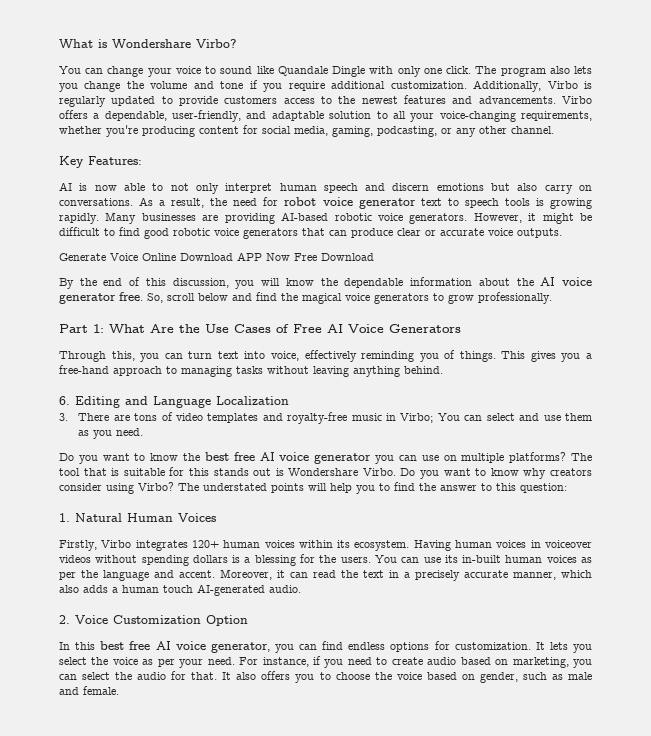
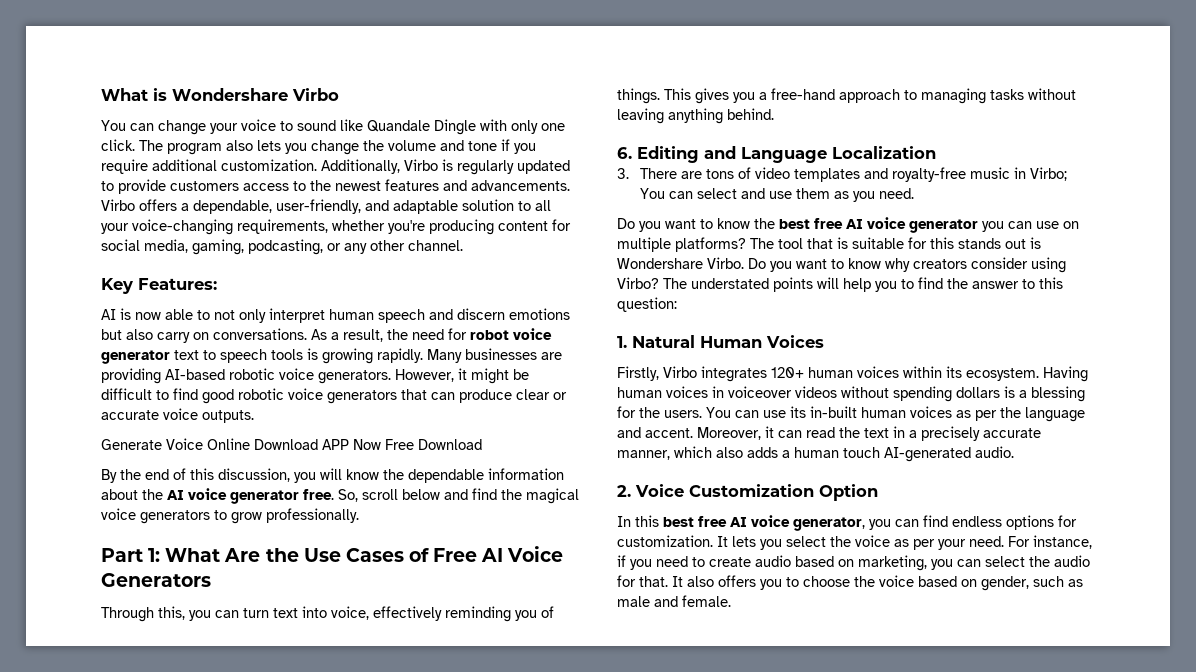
[196,39,237,48] Virbo? -> [292,88,339,101] Virbo

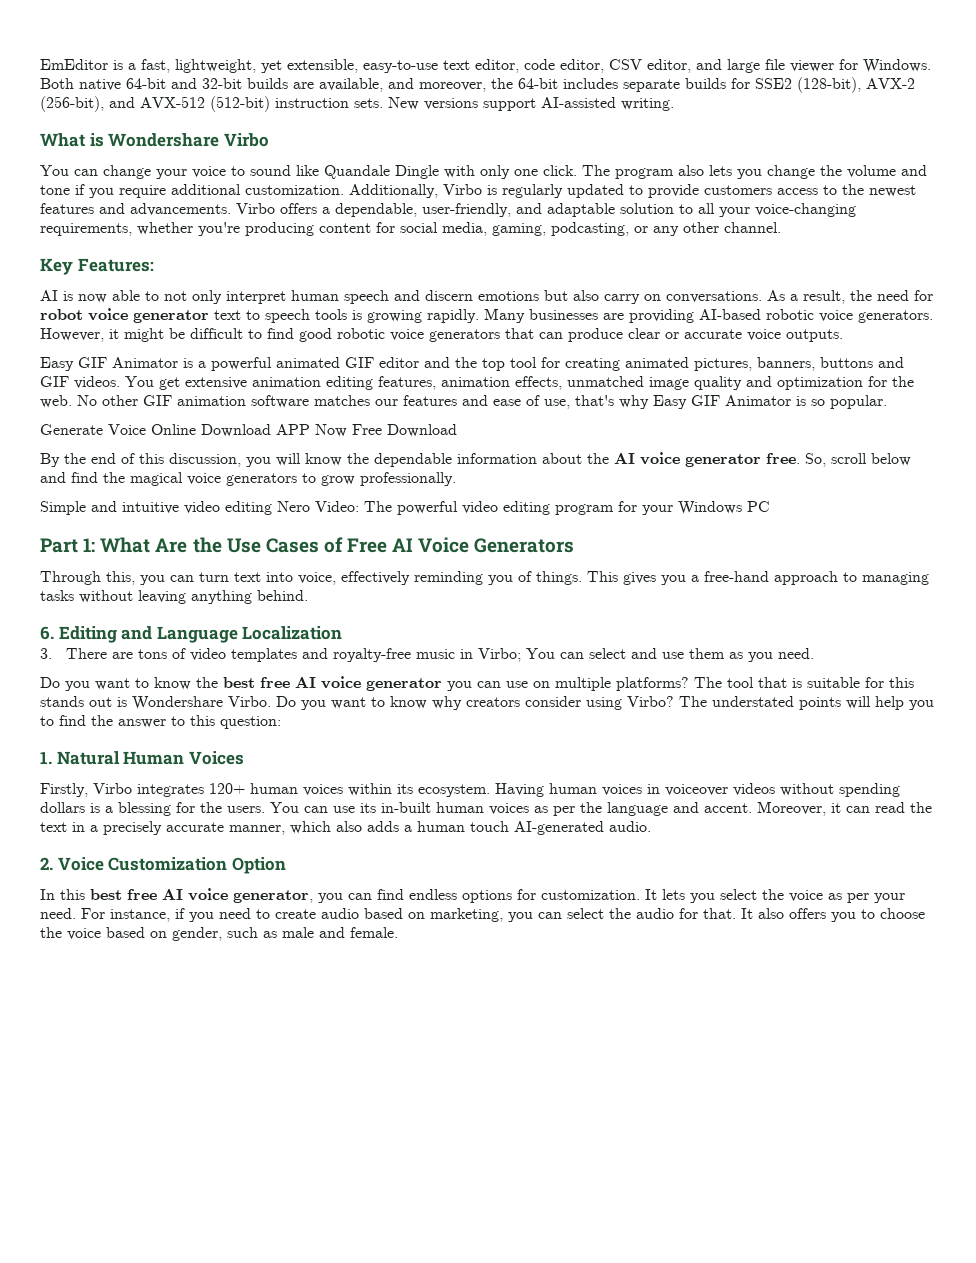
(101, 94) none -> [40,59,931,73] [40,77,915,93] [40,96,674,112] EmEditor is a fast, lightweight, yet extensible, easy-to-use text editor, code editor, CSV editor, and large file viewer for Windows. Both native 64-bit and 32-bit builds are available, and moreover, the 64-bit includes separate builds for SSE2 (128-bit), AVX-2 (256-bit), and AVX-512 (512-bit) instruction sets. New versions support AI-assisted writing. //
(254, 416) none -> [40,357,904,371] [40,376,914,390] [40,395,887,409] // Easy GIF Animator is a powerful animated GIF editor and the top tool for creating animated pictures, banners, buttons and GIF videos. You get extensive animation editing features, animation effects, unmatched image quality and optimization for the web. No other GIF animation software matches our features and ease of use, that's why Easy GIF Animator is so popular.
(359, 515) none -> [40,501,770,515] // Simple and intuitive video editing Nero Video: The powerful video editing program for your Windows PC

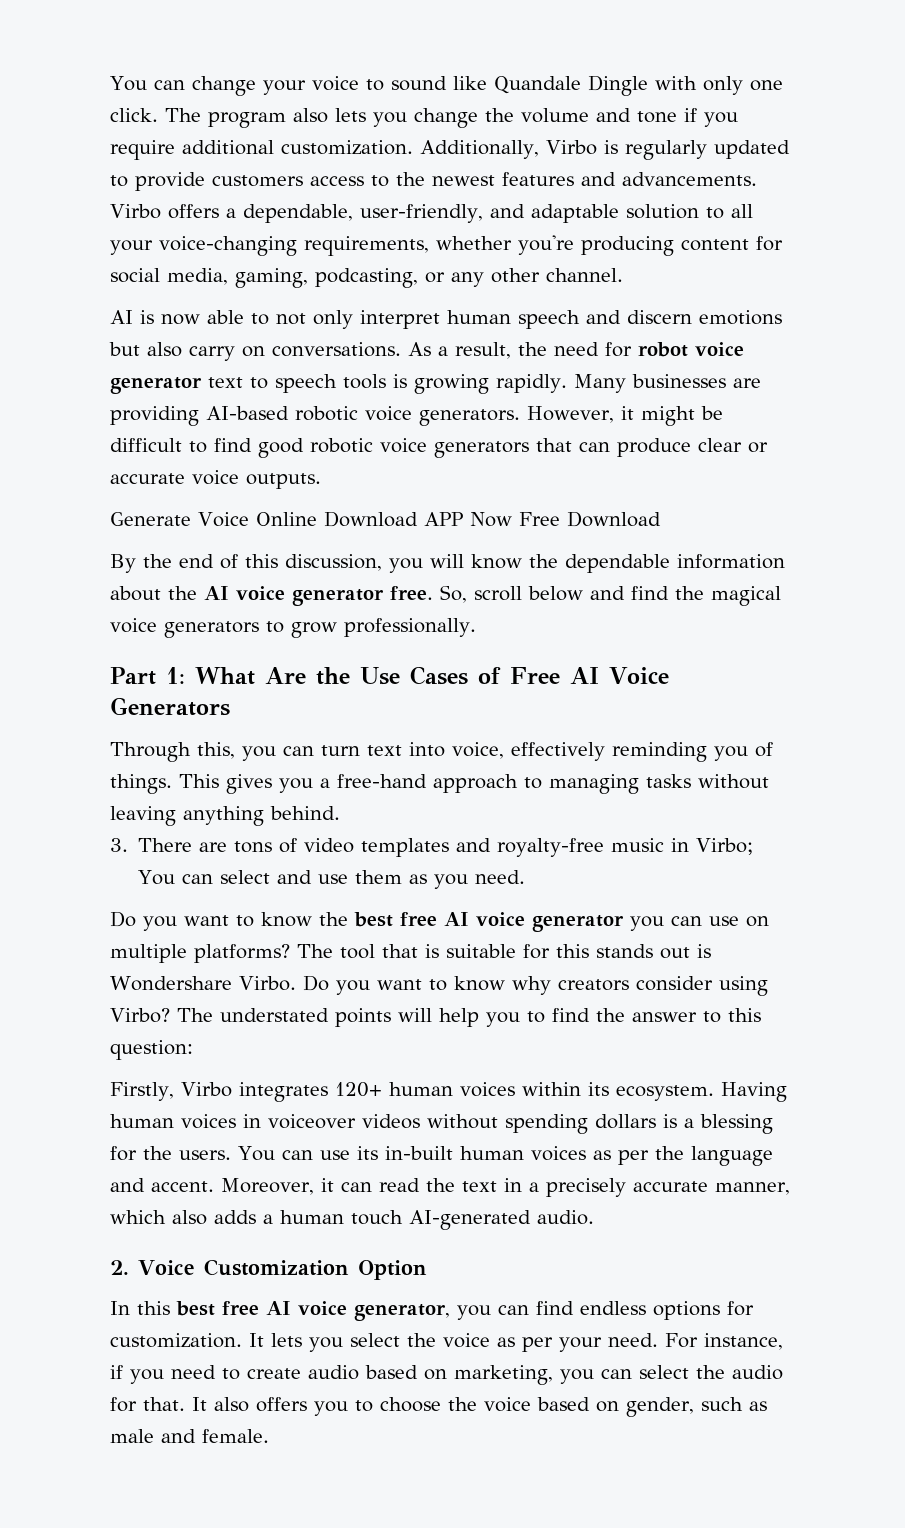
[40,59,931,73] [40,77,915,93] [40,96,674,112] [40,133,269,147] EmEditor is a fast, lightweight, yet extensible, easy-to-use text editor, code editor, CSV editor, and large file viewer for Windows. Both native 64-bit and 32-bit builds are available, and moreover, the 64-bit includes separate builds for SSE2 (128-bit), AVX-2 (256-bit), and AVX-512 (512-bit) instruction sets. New versions support AI-assisted writing. // What is Wondershare Virbo // -> (110, 83) none
[40,258,154,275] // Key Features: -> (623, 275) none
[40,357,904,371] [40,376,914,390] [40,395,887,409] // Easy GIF Animator is a powerful animated GIF editor and the top tool for creating animated pictures, banners, buttons and GIF videos. You get extensive animation editing features, animation effects, unmatched image quality and optimization for the web. No other GIF animation software matches our features and ease of use, that's why Easy GIF Animator is so popular. -> (321, 481) none
[40,501,770,515] // Simple and intuitive video editing Nero Video: The powerful video editing program for your Windows PC -> (476, 627) none
[40,626,343,643] // 6. Editing and Language Localization -> (340, 813) none
[40,751,244,765] // 1. Natural Human Voices -> (193, 1050) none

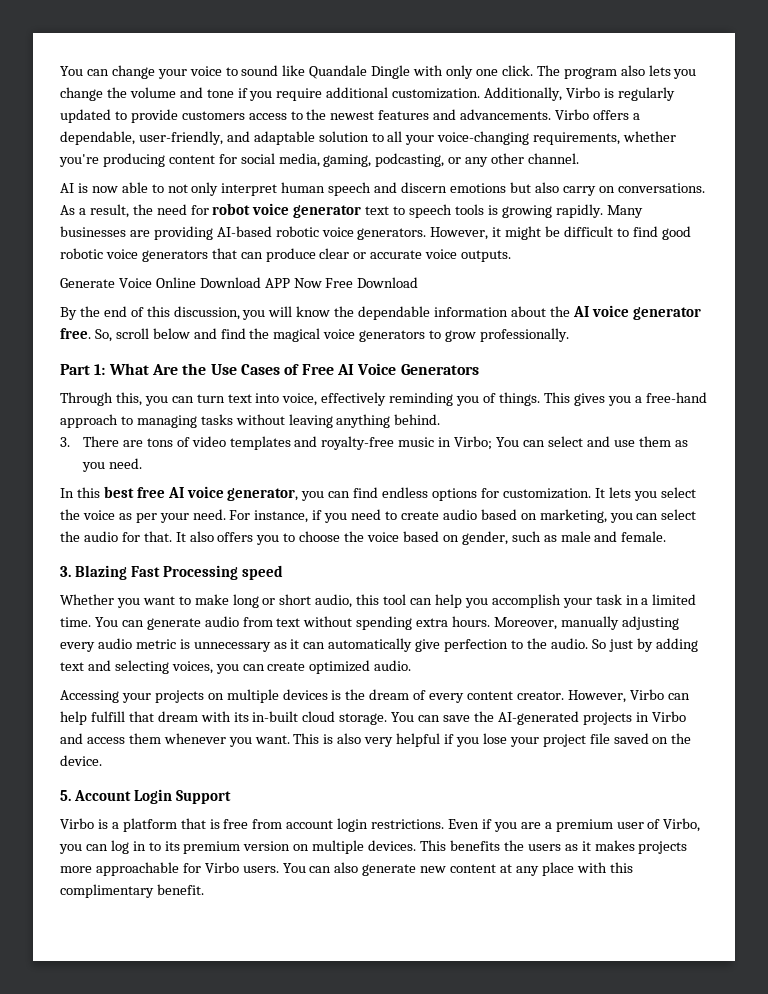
[110,911,769,932] [110,944,711,963] [110,975,768,996] [110,1008,761,1027] [110,1040,193,1060] [110,1082,787,1102] [110,1114,773,1134] [110,1146,773,1166] [110,1178,790,1197] [110,1210,594,1230] [110,1259,427,1280] // Do you want to know the best free AI voice generator you can use on multiple platforms? The tool that is suitable for this stands out is Wondershare Virbo. Do you want to know why creators consider using Virbo? The understated points will help you to find the answer to this question: // Firstly, Virbo integrates 120+ human voices within its ecosystem. Having human voices in voiceover videos without spending dollars is a blessing for the users. You can use its in-built human voices as per the language and accent. Moreover, it can read the text in a precisely accurate manner, which also adds a human touch AI-generated audio. // 2. Voice Customization Option -> (142, 463) none
(269, 1436) none -> [60,565,284,580] [60,594,697,608] [60,616,679,630] [60,638,698,652] [60,660,412,674] [60,689,690,703] [60,711,686,725] [60,733,692,747] [60,755,102,766] [60,789,232,804] [60,818,701,832] [59,840,688,854] [60,862,633,876] [60,884,204,898] // 3. Blazing Fast Processing speed // Whether you want to make long or short audio, this tool can help you accomplish your task in a limited time. You can generate audio from text without spending extra hours. Moreover, manually adjusting every audio metric is unnecessary as it can automatically give perfection to the audio. So just by adding text and selecting voices, you can create optimized audio. // Accessing your projects on multiple devices is the dream of every content creator. However, Virbo can help fulfill that dream with its in-built cloud storage. You can save the AI-generated projects in Virbo and access them whenever you want. This is also very helpful if you lose your project file saved on the device. // 5. Account Login Support // Virbo is a platform that is free from account login restrictions. Even if you are a premium user of Virbo, you can log in to its premium version on multiple devices. This benefits the users as it makes projects more approachable for Virbo users. You can also generate new content at any place with this complimentary benefit.

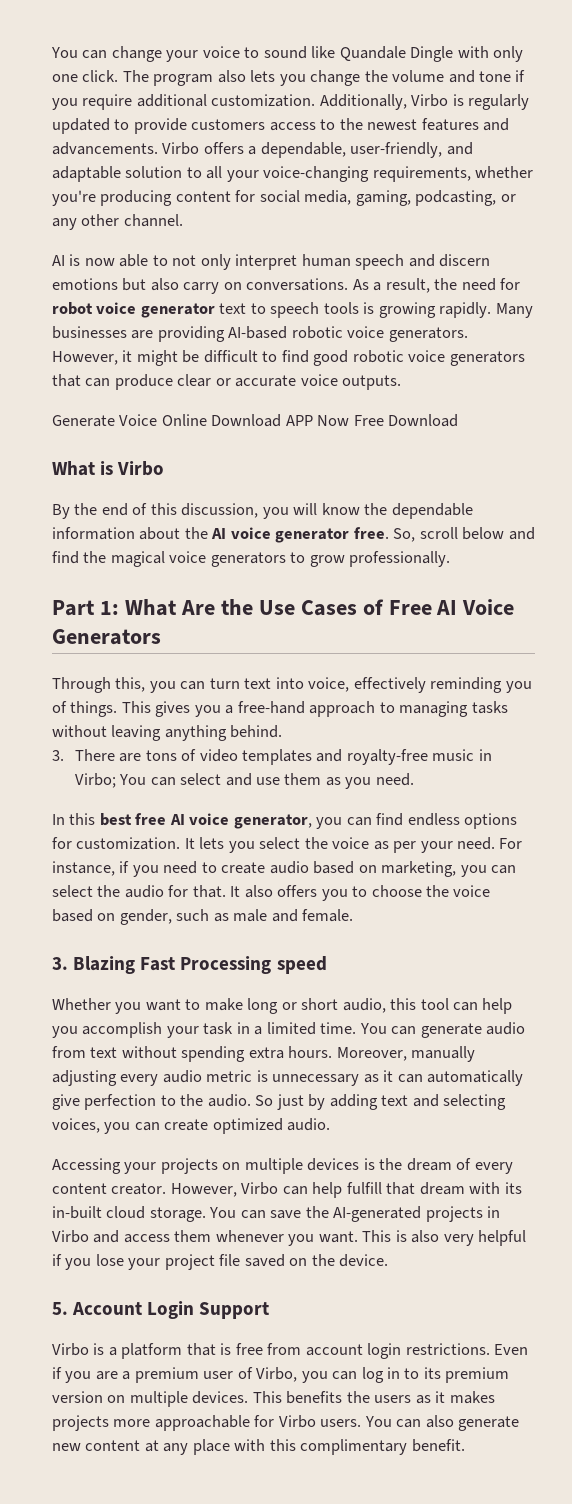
(419, 282) none -> [52,461,165,476] // What is Virbo

